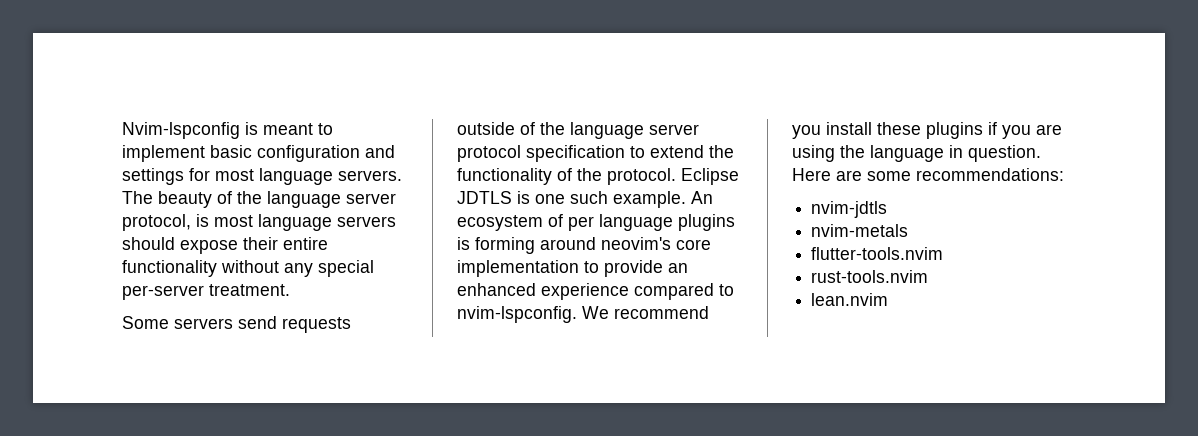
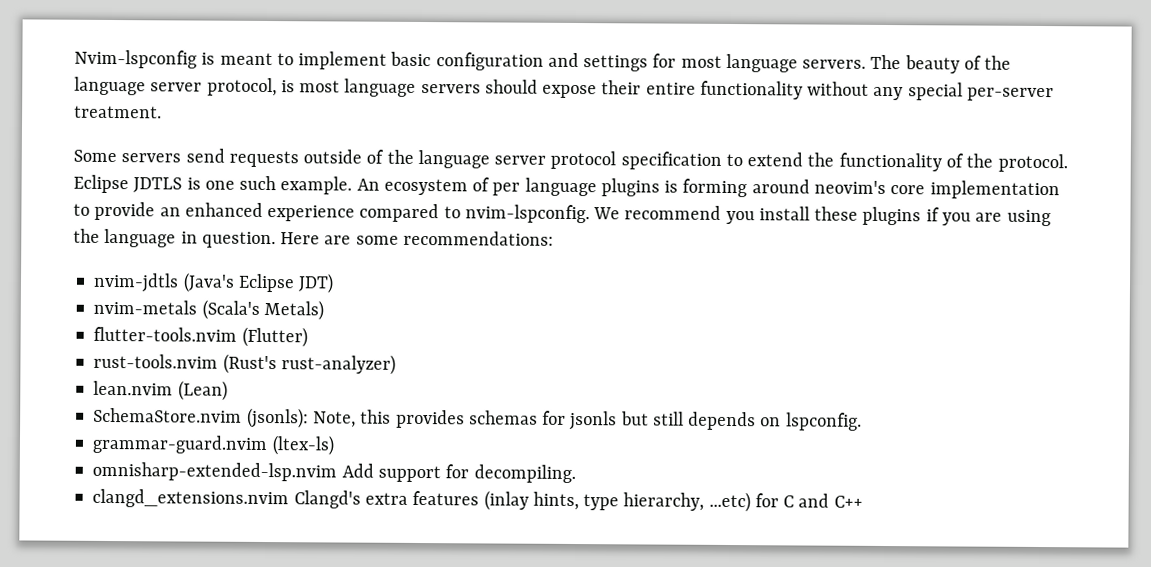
(888, 209) none -> [182,272,335,294] (Java's Eclipse JDT)
(909, 230) none -> [201,299,324,321] (Scala's Metals)
(944, 253) none -> [241,326,308,348] (Flutter)
(929, 276) none -> [222,353,396,375] (Rust's rust-analyzer)
(889, 299) none -> [177,380,228,401] [93,407,862,431] [92,434,335,456] [92,461,576,484] [92,488,863,513] (Lean) // SchemaStore.nvim (jsonls): Note, this provides schemas for jsonls but still depends on lspconfig. // grammar-guard.nvim (ltex-ls) // omnisharp-extended-lsp.nvim Add support for decompiling. // clangd_extensions.nvim Clangd's extra features (inlay hints, type hierarchy, ...etc) for C and C++

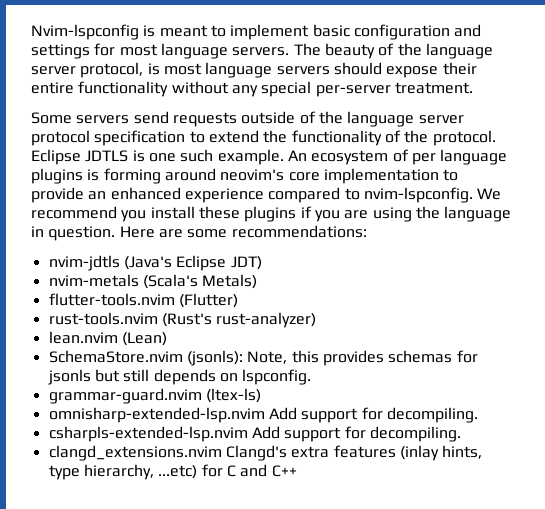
(576, 474) none -> [48,426,461,442] // csharpls-extended-lsp.nvim Add support for decompiling.

